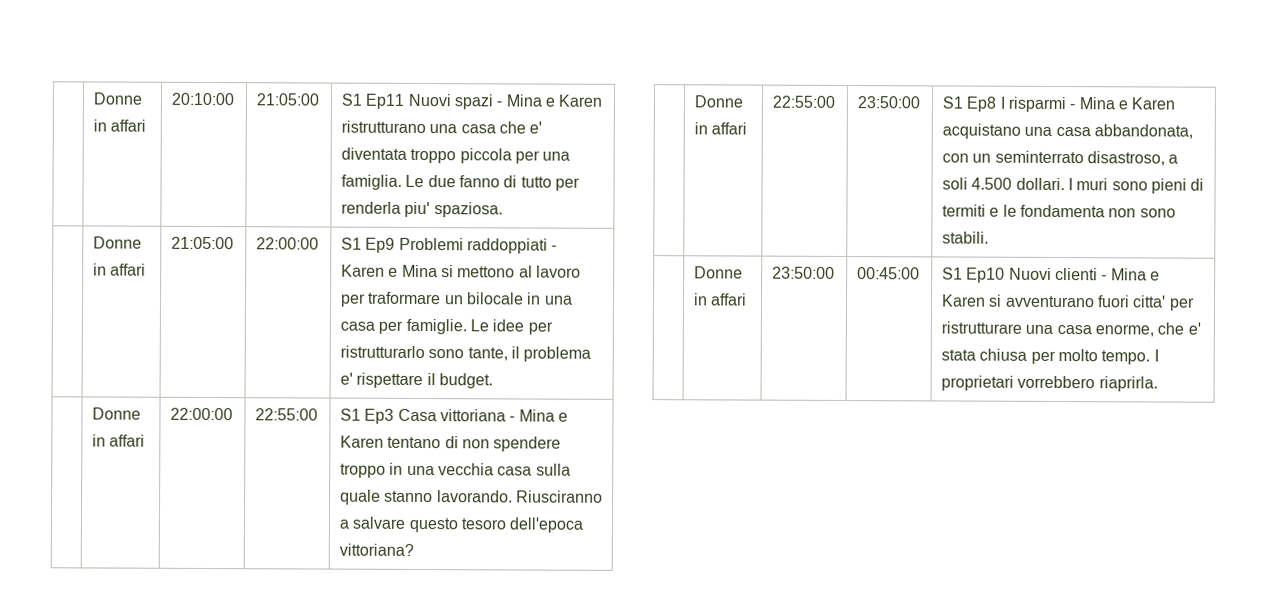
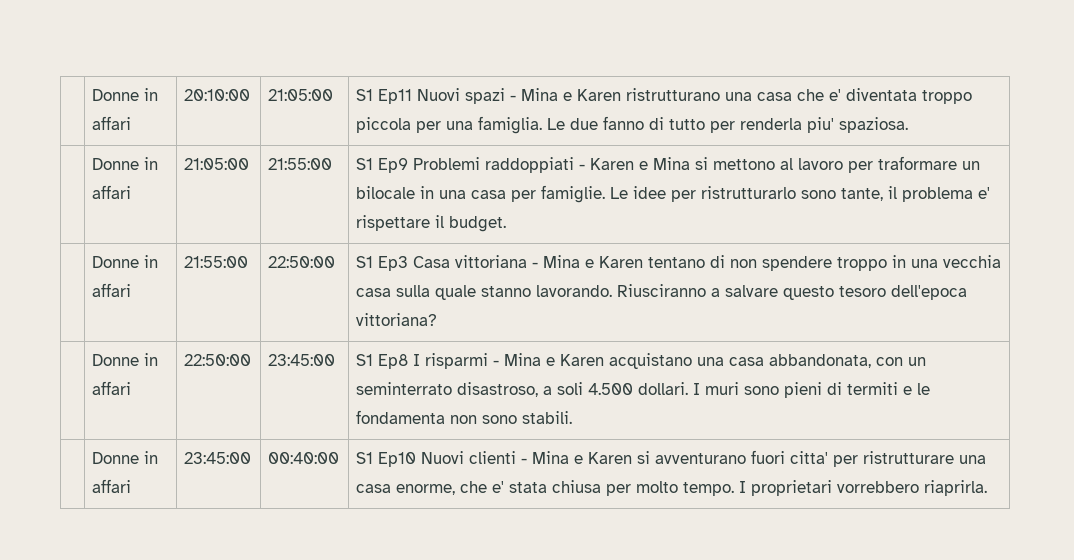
[256,237,320,250] 22:00:00 -> [268,158,333,170] 21:55:00
[170,407,234,421] [255,408,319,421] 22:00:00 | 22:55:00 -> [184,256,249,268] [268,256,336,268] 21:55:00 | 22:50:00
[772,95,836,108] [857,96,921,109] 22:55:00 | 23:50:00 -> [184,354,252,366] [268,354,336,366] 22:50:00 | 23:45:00
[772,266,836,279] [857,267,921,280] 23:50:00 | 00:45:00 -> [184,452,252,464] [268,452,340,464] 23:45:00 | 00:40:00

